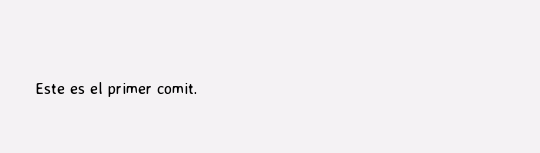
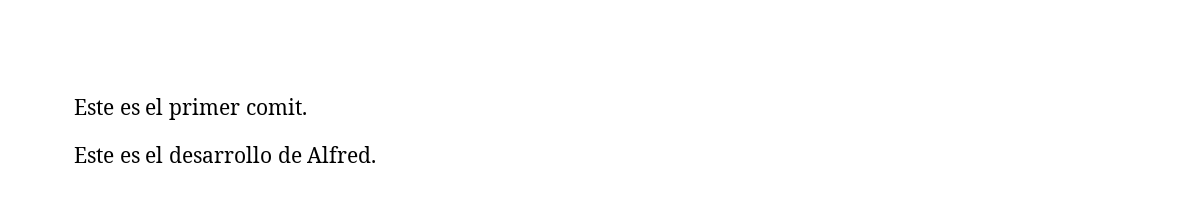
(197, 88) none -> [74,146,377,163] // Este es el desarrollo de Alfred.

